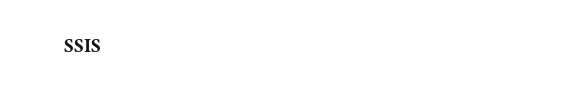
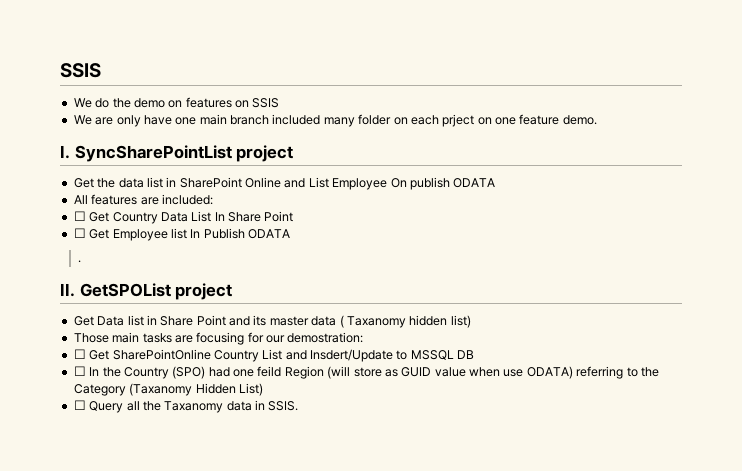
[64,39,101,52] SSIS -> [60,63,101,78] [73,97,280,108] [73,114,597,127] [60,145,294,162] [73,177,496,190] [73,194,213,205] [73,211,294,224] [73,228,290,241] [77,260,81,263] [60,283,233,300] [73,315,471,328] [73,332,364,345] [73,349,475,362] [73,366,659,379] [73,383,263,396] [73,400,299,413] SSIS // We do the demo on features on SSIS // We are only have one main branch included many folder on each prject on one feature demo. // I. SyncSharePointList project // Get the data list in SharePoint Online and List Employee On publish ODATA // All features are included: // ☐ Get Country Data List In Share Point // ☐ Get Employee list In Publish ODATA // . // II. GetSPOList project // Get Data list in Share Point and its master data ( Taxanomy hidden list) // Those main tasks are focusing for our demostration: // ☐ Get SharePointOnline Country List and Insdert/Update to MSSQL DB // ☐ In the Country (SPO) had one feild Region (will store as GUID value when use ODATA) referring to the Category (Taxanomy Hidden List) // ☐ Query all the Taxanomy data in SSIS.

